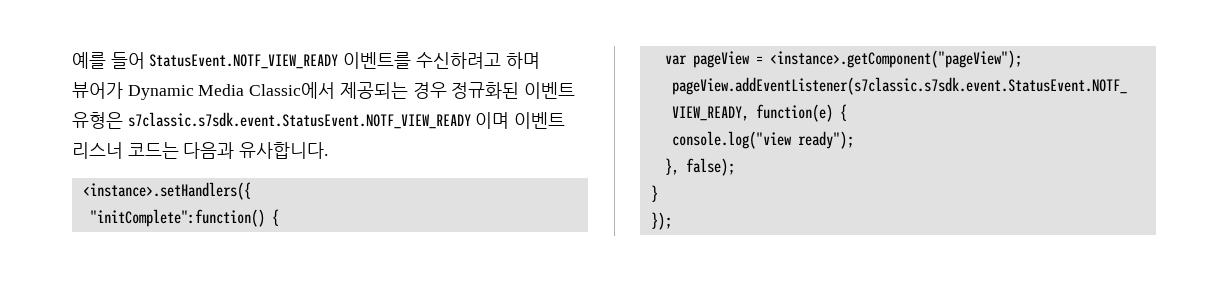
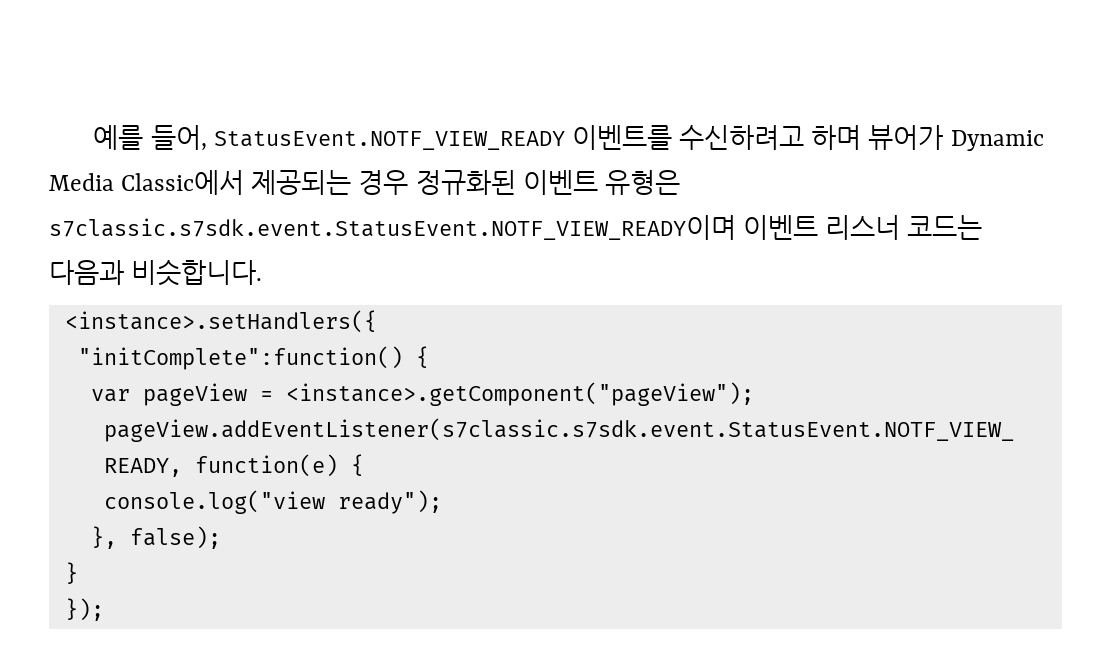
[110,52,145,69] 들어 -> [150,125,207,151] 들어,
[127,112,510,129] s7classic.s7sdk.event.StatusEvent.NOTF_VIEW_READY 이며 -> [49,215,736,240] s7classic.s7sdk.event.StatusEvent.NOTF_VIEW_READY이며
[239,142,329,159] 유사합니다. -> [131,259,263,286] 비슷합니다.

